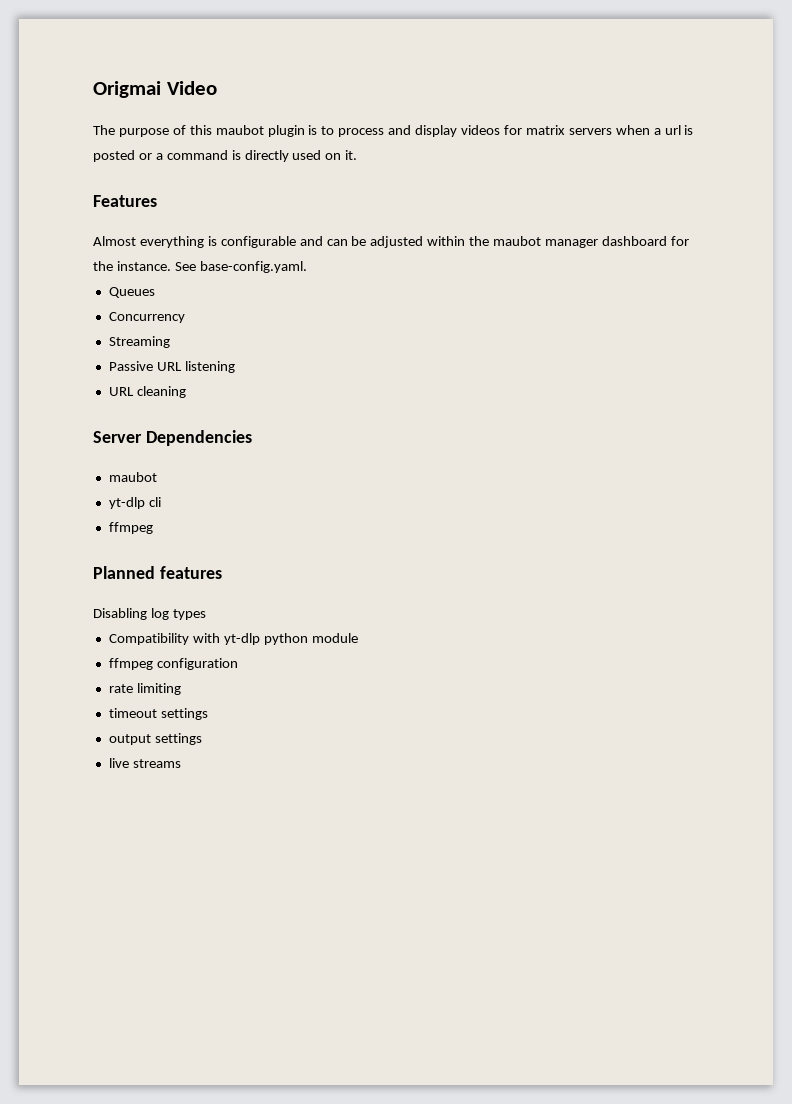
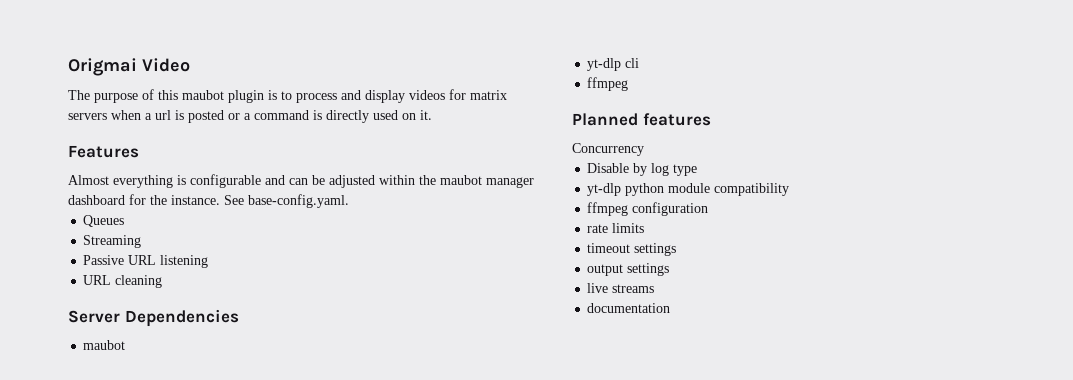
[108,312,185,323] // Concurrency -> (125, 221) none
[93,608,206,620] [108,633,220,645] Disabling log types // Compatibility with -> [572,143,644,156] [587,163,698,176] Concurrency // Disable by log type //
(358, 638) none -> [714,183,790,196] compatibility
[136,683,181,695] limiting -> [612,223,645,233] limits
(181, 763) none -> [587,303,671,313] // documentation

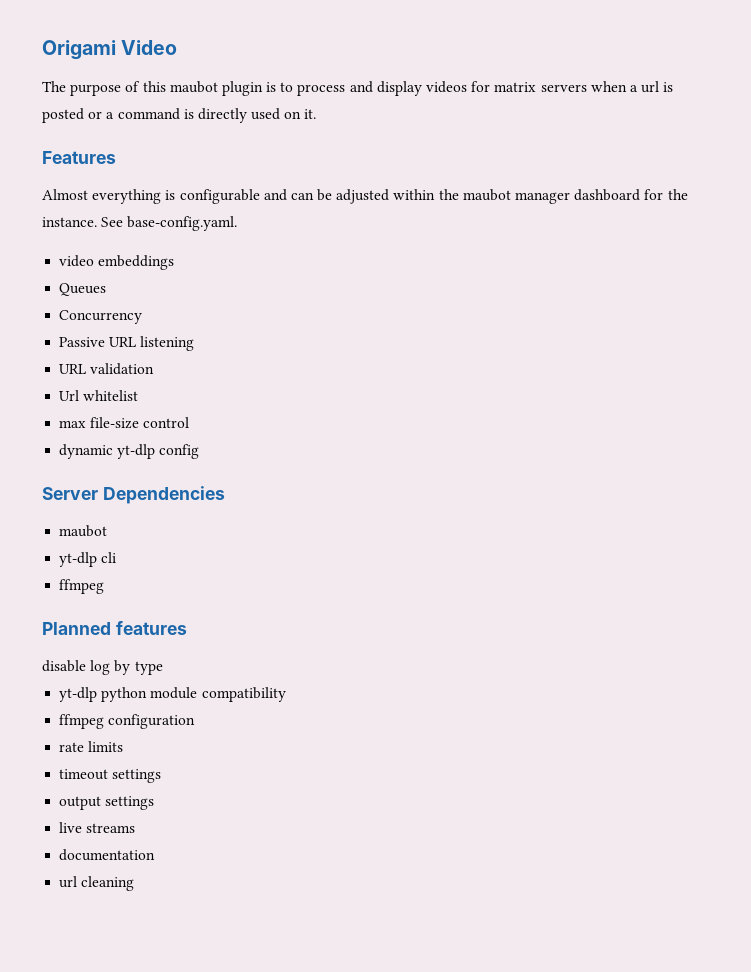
[68,58,137,76] Origmai -> [42,40,116,60] Origami
(349, 201) none -> [59,255,175,270] // video embeddings
[83,235,142,248] Streaming -> [59,310,143,324] Concurrency
[115,275,163,288] cleaning -> [90,363,155,375] [59,390,139,401] [59,417,190,429] [59,444,200,459] validation // Url whitelist // max file-size control // dynamic yt-dlp config
[572,143,644,156] [587,163,670,176] Concurrency // Disable by log -> [42,660,131,675] disable log by
(671, 308) none -> [59,876,135,891] // url cleaning

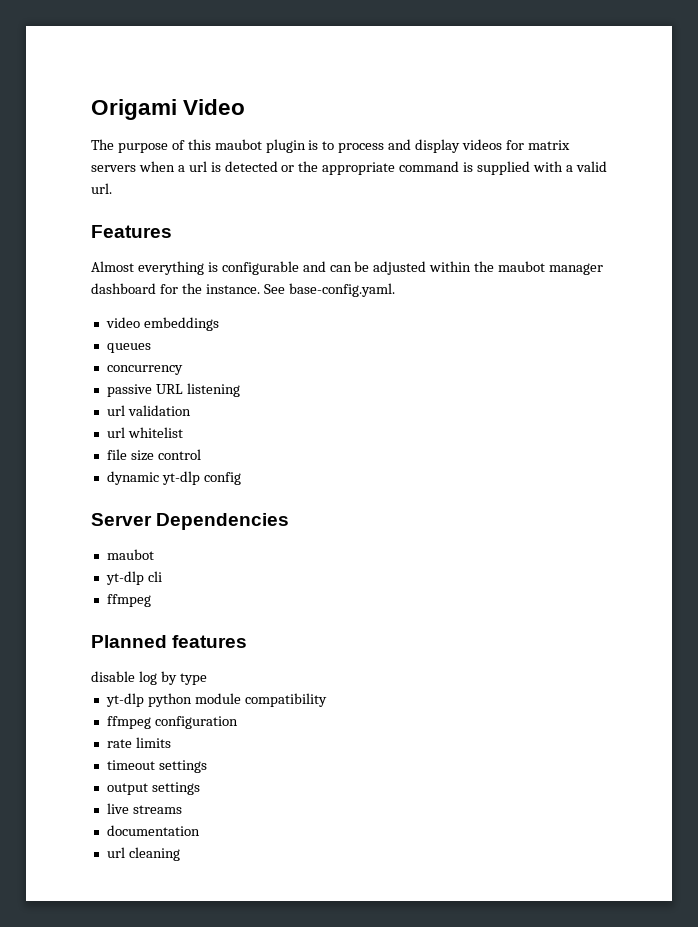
[42,108,317,123] posted or a command is directly used on it. -> [224,161,607,175] [91,183,112,194] detected or the appropriate command is supplied with a valid url.
[59,283,107,296] [59,310,143,324] [59,337,106,347] Queues // Concurrency // Passive -> [106,343,151,353] [106,365,183,375] [106,384,152,397] queues // concurrency // passive
[59,364,87,374] URL -> [106,405,125,416] url
[59,390,80,401] Url -> [106,427,125,438] url
[59,417,140,429] max file-size -> [106,449,154,461] file size

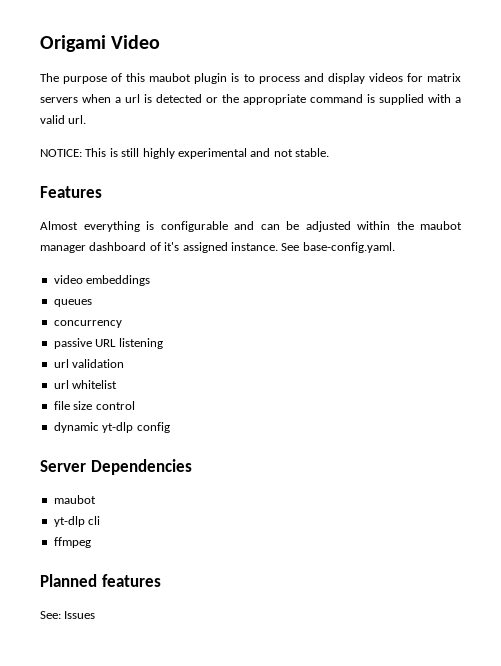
(112, 188) none -> [40,148,329,159] // NOTICE: This is still highly experimental and not stable.
[159,283,202,294] for the -> [149,242,228,253] of it's assigned
[91,671,207,685] [105,693,327,707] [106,716,238,729] [106,737,171,748] [106,760,207,773] [106,782,200,795] [106,803,182,814] [106,825,200,836] [106,847,180,861] disable log by type // yt-dlp python module compatibility // ffmpeg configuration // rate limits // timeout settings // output settings // live streams // documentation // url cleaning -> [40,611,96,619] See: Issues

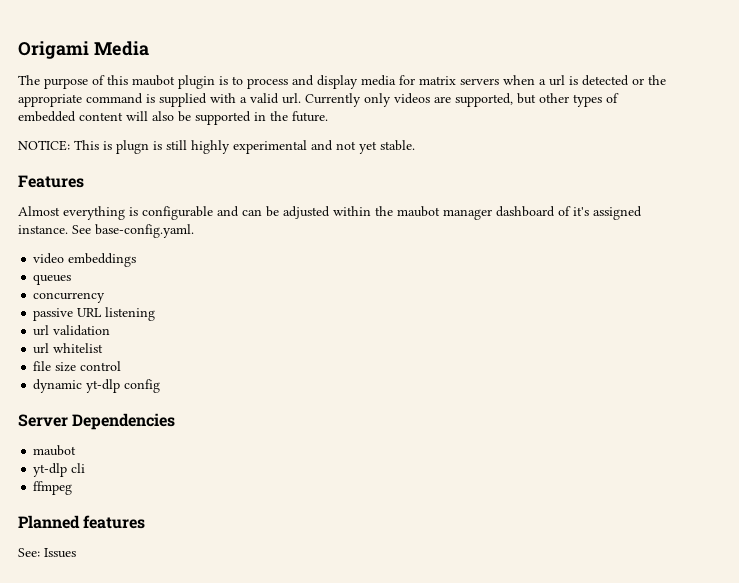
[111,35,161,49] Video -> [93,41,149,56] Media
[368,73,403,82] videos -> [361,75,396,86] media
(87, 119) none -> [305,93,619,107] [18,111,328,125] Currently only videos are supported, but other types of embedded content will also be supported in the future.
(118, 152) none -> [116,140,162,154] plugn is
(293, 153) none -> [359,141,377,154] yet

